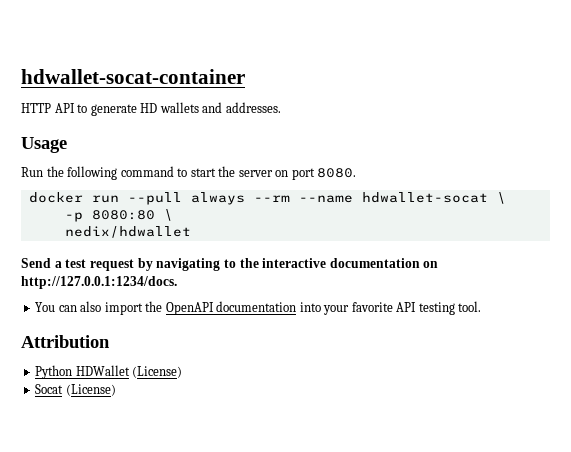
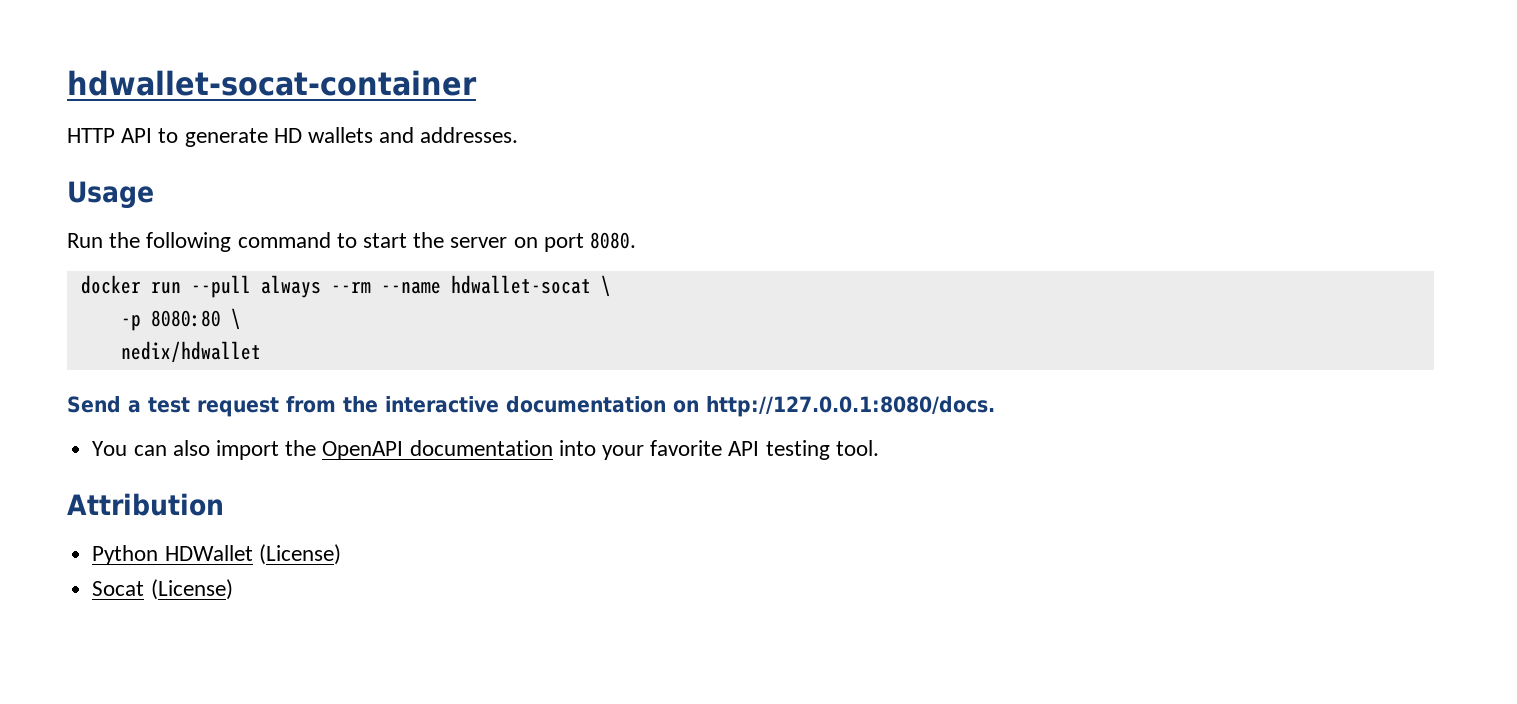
[137,258,236,271] by navigating to -> [286,396,336,413] from
[21,276,177,289] http://127.0.0.1:1234/docs. -> [706,396,995,417] http://127.0.0.1:8080/docs.

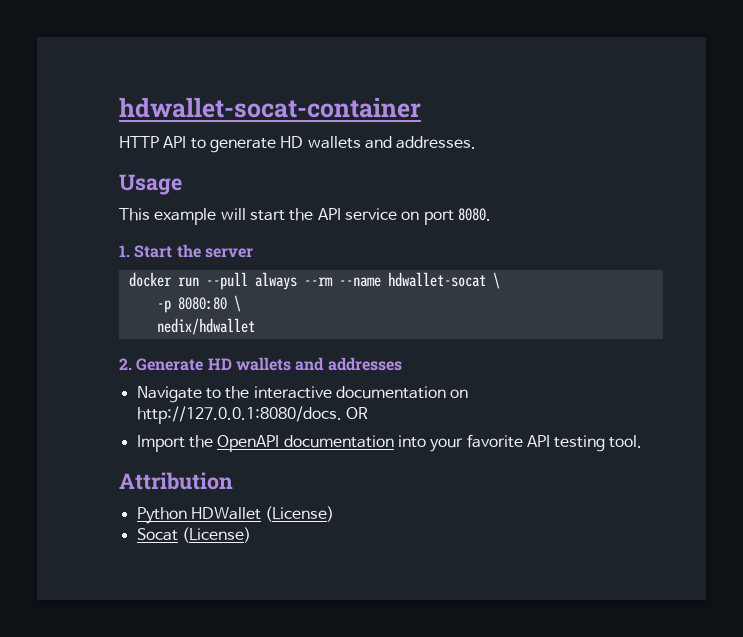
[67,232,508,252] Run the following command to start the server -> [119,208,397,225] This example will start the API service
(637, 240) none -> [119,244,253,258] // 1. Start the server
[67,396,336,417] Send a test request from -> [119,357,402,371] [136,386,221,403] 2. Generate HD wallets and addresses // Navigate to
[92,440,279,460] // You can also import -> [345,407,368,419] [136,435,185,452] OR // Import

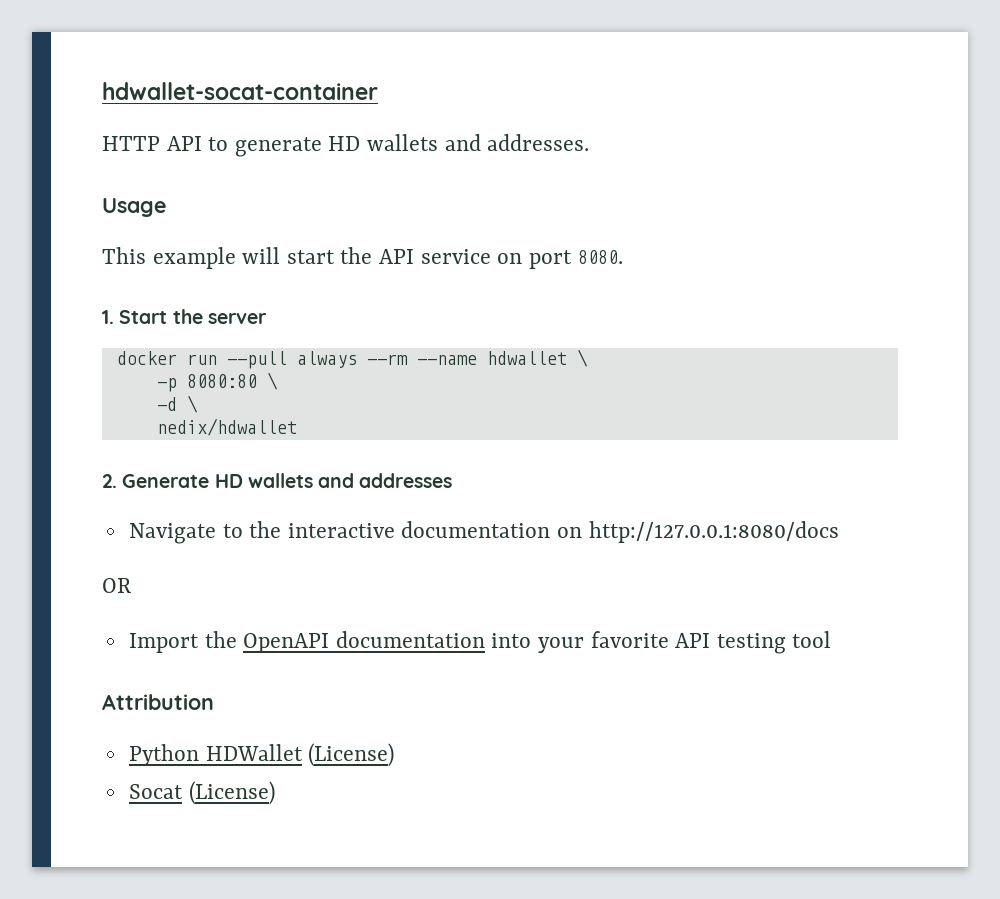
[387,272,486,287] hdwallet-socat -> [486,351,567,365] hdwallet
(241, 303) none -> [156,395,198,413] // -d \
[136,406,342,424] http://127.0.0.1:8080/docs. -> [588,521,839,543] http://127.0.0.1:8080/docs //
[609,435,643,448] tool. -> [792,631,832,648] tool

